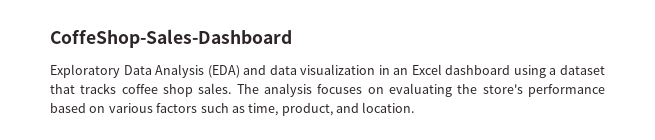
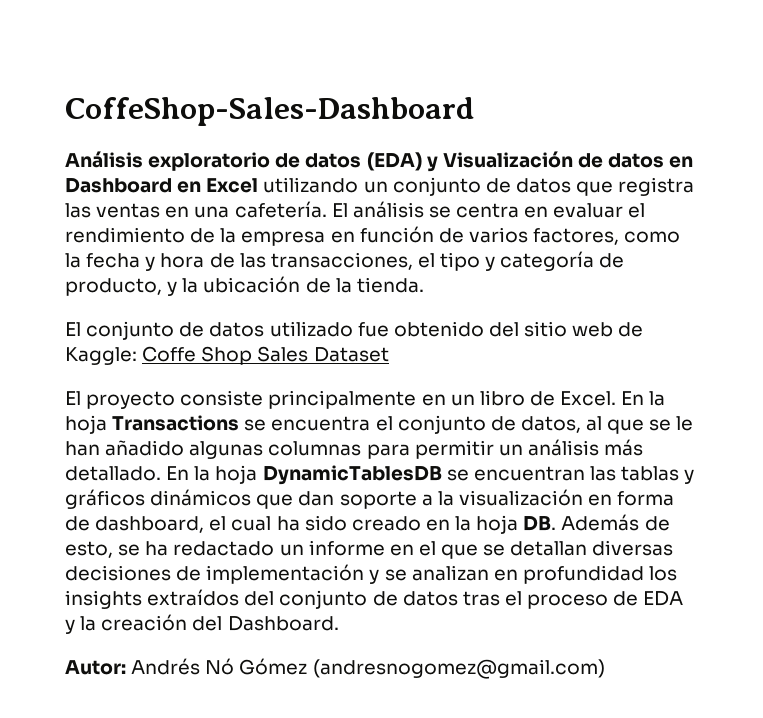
[50,64,606,78] [50,83,605,97] [50,102,415,116] Exploratory Data Analysis (EDA) and data visualization in an Excel dashboard using a dataset that tracks coffee shop sales. The analysis focuses on evaluating the store's performance based on various factors such as time, product, and location. -> [65,151,694,172] [65,177,695,196] [65,201,646,218] [65,226,681,246] [65,251,625,271] [65,276,424,296] [65,321,644,340] [65,346,389,365] [65,390,666,409] [65,415,694,434] [65,439,644,459] [65,465,695,485] [65,489,675,509] [65,514,670,534] [65,540,674,559] [65,564,678,584] [65,589,684,609] [65,614,339,634] [65,658,605,679] Análisis exploratorio de datos (EDA) y Visualización de datos en Dashboard en Excel utilizando un conjunto de datos que registra las ventas en una cafetería. El análisis se centra en evaluar el rendimiento de la empresa en función de varios factores, como la fecha y hora de las transacciones, el tipo y categoría de producto, y la ubicación de la tienda. // El conjunto de datos utilizado fue obtenido del sitio web de Kaggle: Coffe Shop Sales Dataset // El proyecto consiste principalmente en un libro de Excel. En la hoja Transactions se encuentra el conjunto de datos, al que se le han añadido algunas columnas para permitir un análisis más detallado. En la hoja DynamicTablesDB se encuentran las tablas y gráficos dinámicos que dan soporte a la visualización en forma de dashboard, el cual ha sido creado en la hoja DB. Además de esto, se ha redactado un informe en el que se detallan diversas decisiones de implementación y se analizan en profundidad los insights extraídos del conjunto de datos tras el proceso de EDA y la creación del Dashboard. // Autor: Andrés Nó Gómez (andresnogomez@gmail.com)

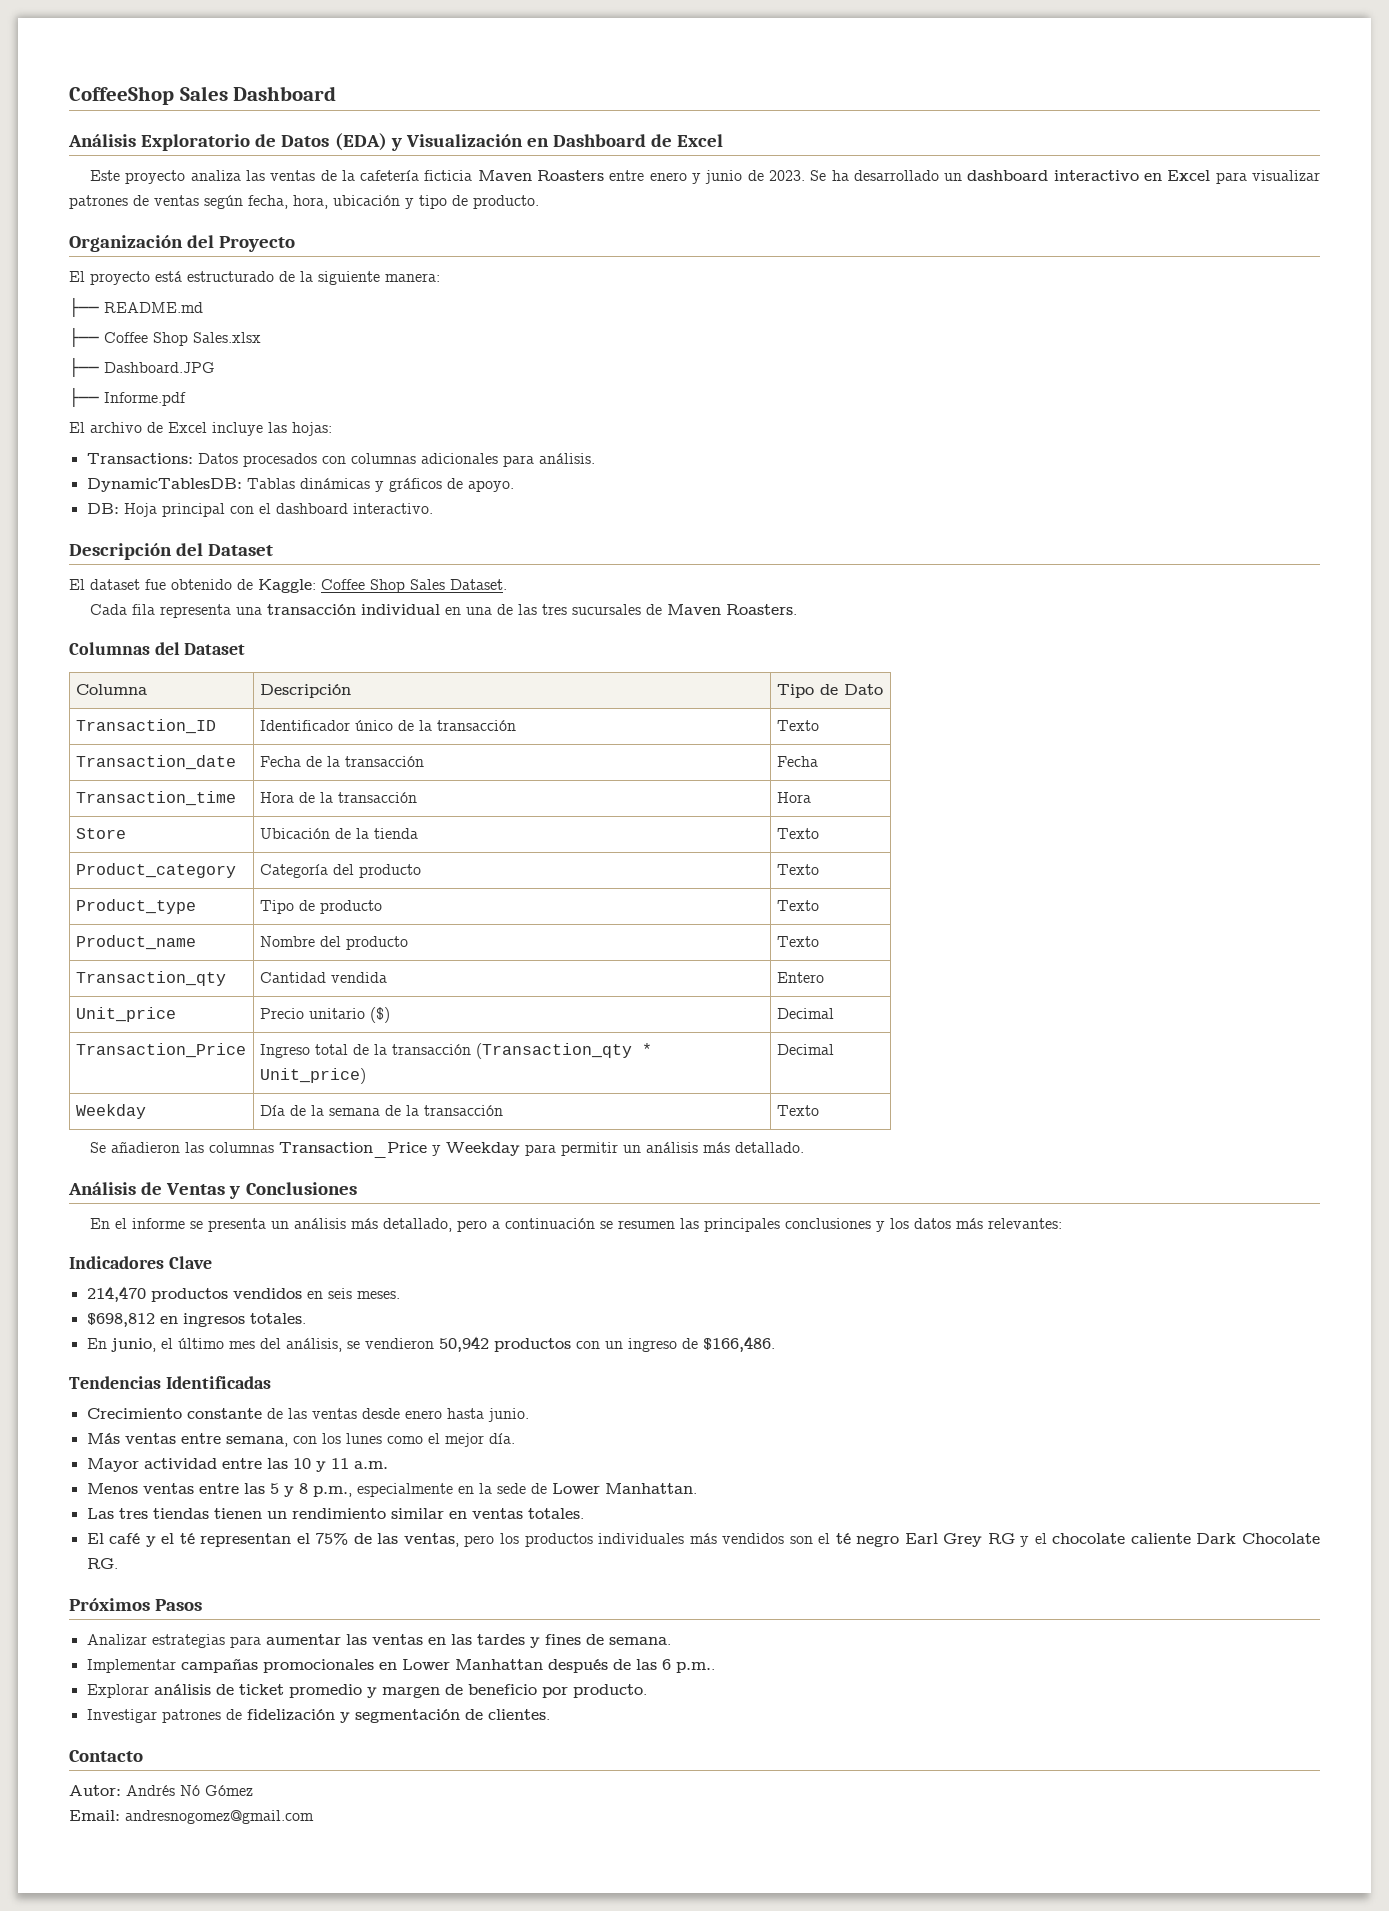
[65,97,475,126] [65,151,694,172] [65,177,695,196] [65,201,646,218] [65,226,681,246] [65,251,625,271] [65,276,424,296] [65,321,644,340] [65,346,389,365] [65,390,666,409] [65,415,694,434] [65,440,362,459] CoffeShop-Sales-Dashboard // Análisis exploratorio de datos (EDA) y Visualización de datos en Dashboard en Excel utilizando un conjunto de datos que registra las ventas en una cafetería. El análisis se centra en evaluar el rendimiento de la empresa en función de varios factores, como la fecha y hora de las transacciones, el tipo y categoría de producto, y la ubicación de la tienda. // El conjunto de datos utilizado fue obtenido del sitio web de Kaggle: Coffe Shop Sales Dataset // El proyecto consiste principalmente en un libro de Excel. En la hoja Transactions se encuentra el conjunto de datos, al que se le han añadido algunas columnas -> [69,86,337,105] [68,133,724,151] [89,170,1321,184] [69,195,539,209] [69,235,296,252] [69,271,440,285] [69,297,203,317] [69,327,261,347] [69,357,215,377] [69,387,186,407] [69,422,332,436] [86,453,595,467] [86,478,514,492] [86,503,433,517] [69,543,274,560] [69,579,507,593] [89,604,797,618] [69,642,246,655] [75,684,147,695] [259,684,351,698] [776,684,883,698] [75,719,216,734] [259,720,516,731] [776,720,819,731] [75,755,236,770] [259,756,424,767] [776,756,818,767] [75,791,236,806] [259,792,417,803] [776,792,811,803] [75,828,126,839] [259,828,418,839] [776,828,819,839] [75,863,236,878] [259,864,421,878] [776,864,819,875] [75,899,196,914] [259,900,382,914] [776,900,819,911] [75,935,196,950] [259,936,408,950] [776,936,819,947] [75,971,226,986] [259,972,387,983] [776,972,824,983] [75,1007,176,1022] [259,1007,390,1023] [776,1008,834,1019] [75,1043,246,1058] [259,1043,652,1059] [259,1068,366,1084] [776,1044,834,1055] [75,1104,146,1119] [259,1105,503,1116] [776,1105,819,1116] [89,1141,520,1158] CoffeeShop Sales Dashboard // Análisis Exploratorio de Datos (EDA) y Visualización en Dashboard de Excel // Este proyecto analiza las ventas de la cafetería ficticia Maven Roasters entre enero y junio de 2023. Se ha desarrollado un dashboard interactivo en Excel para visualizar patrones de ventas según fecha, hora, ubicación y tipo de producto. // Organización del Proyecto // El proyecto está estructurado de la siguiente manera: // ├── README.md // ├── Coffee Shop Sales.xlsx // ├── Dashboard.JPG // ├── Informe.pdf // El archivo de Excel incluye las hojas: // Transactions: Datos procesados con columnas adicionales para análisis. // DynamicTablesDB: Tablas dinámicas y gráficos de apoyo. // DB: Hoja principal con el dashboard interactivo. // Descripción del Dataset // El dataset fue obtenido de Kaggle: Coffee Shop Sales Dataset. // Cada fila representa una transacción individual en una de las tres sucursales de Maven Roasters. // Columnas del Dataset // Columna | Descripción | Tipo de Dato // Transaction_ID | Identificador único de la transacción | Texto // Transaction_date | Fecha de la transacción | Fecha // Transaction_time | Hora de la transacción | Hora // Store | Ubicación de la tienda | Texto // Product_category | Categoría del producto | Texto // Product_type | Tipo de producto | Texto // Product_name | Nombre del producto | Texto // Transaction_qty | Cantidad vendida | Entero // Unit_price | Precio unitario ($) | Decimal // Transaction_Price | Ingreso total de la transacción (Transaction_qty * Unit_price) | Decimal // Weekday | Día de la semana de la transacción | Texto // Se añadieron las columnas Transaction_Price y Weekday
[166,465,695,485] [65,489,675,509] [65,514,670,534] [65,540,674,559] [65,564,678,584] [65,589,684,609] [65,614,339,634] En la hoja DynamicTablesDB se encuentran las tablas y gráficos dinámicos que dan soporte a la visualización en forma de dashboard, el cual ha sido creado en la hoja DB. Además de esto, se ha redactado un informe en el que se detallan diversas decisiones de implementación y se analizan en profundidad los insights extraídos del conjunto de datos tras el proceso de EDA y la creación del Dashboard. -> [68,1182,357,1199] [89,1218,1062,1232] [69,1256,212,1269] [86,1286,400,1302] [86,1313,306,1327] [86,1336,775,1352] [69,1376,271,1389] [86,1408,529,1422] [86,1433,515,1447] [86,1458,388,1472] [86,1483,697,1497] [86,1508,584,1519] [86,1533,1320,1547] [86,1558,118,1569] [69,1598,203,1611] [86,1634,671,1648] [86,1658,715,1673] [86,1684,647,1698] [86,1709,550,1723] [69,1750,143,1762] // Análisis de Ventas y Conclusiones // En el informe se presenta un análisis más detallado, pero a continuación se resumen las principales conclusiones y los datos más relevantes: // Indicadores Clave // 214,470 productos vendidos en seis meses. // $698,812 en ingresos totales. // En junio, el último mes del análisis, se vendieron 50,942 productos con un ingreso de $166,486. // Tendencias Identificadas // Crecimiento constante de las ventas desde enero hasta junio. // Más ventas entre semana, con los lunes como el mejor día. // Mayor actividad entre las 10 y 11 a.m. // Menos ventas entre las 5 y 8 p.m., especialmente en la sede de Lower Manhattan. // Las tres tiendas tienen un rendimiento similar en ventas totales. // El café y el té representan el 75% de las ventas, pero los productos individuales más vendidos son el té negro Earl Grey RG y el chocolate caliente Dark Chocolate RG. // Próximos Pasos // Analizar estrategias para aumentar las ventas en las tardes y fines de semana. // Implementar campañas promocionales en Lower Manhattan después de las 6 p.m.. // Explorar análisis de ticket promedio y margen de beneficio por producto. // Investigar patrones de fidelización y segmentación de clientes. // Contacto
[312,659,605,679] (andresnogomez@gmail.com) -> [69,1810,314,1824] // Email: andresnogomez@gmail.com

